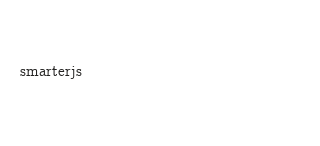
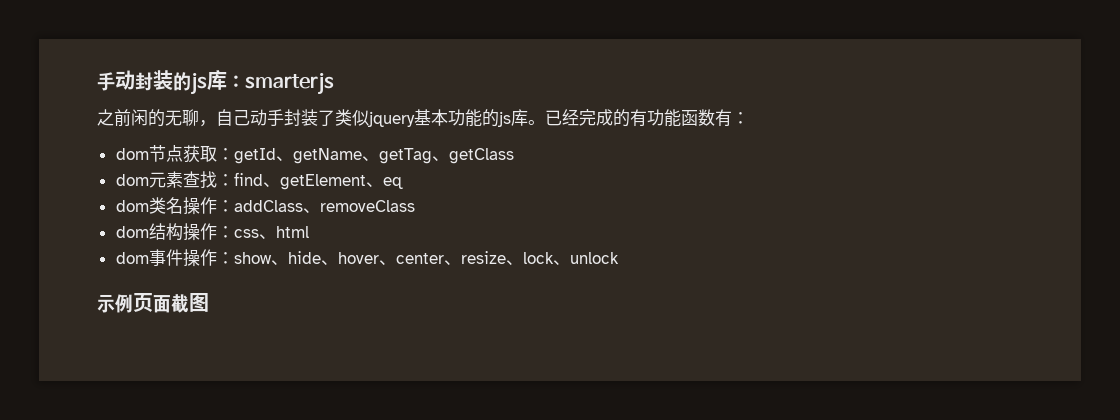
[20,66,82,79] smarterjs -> [97,70,334,95] [97,109,749,127] [115,145,514,164] [115,171,403,190] [115,197,415,215] [115,223,309,241] [115,249,619,267] [97,293,209,313] 手动封装的js库：smarterjs // 之前闲的无聊，自己动手封装了类似jquery基本功能的js库。已经完成的有功能函数有： // dom节点获取：getId、getName、getTag、getClass // dom元素查找：find、getElement、eq // dom类名操作：addClass、removeClass // dom结构操作：css、html // dom事件操作：show、hide、hover、center、resize、lock、unlock // 示例页面截图

